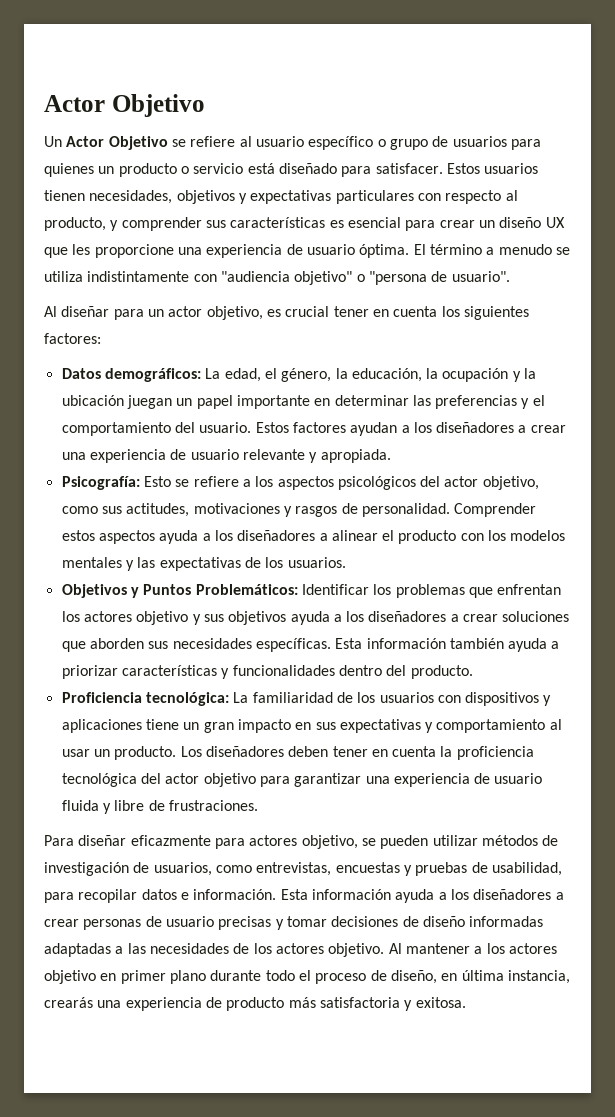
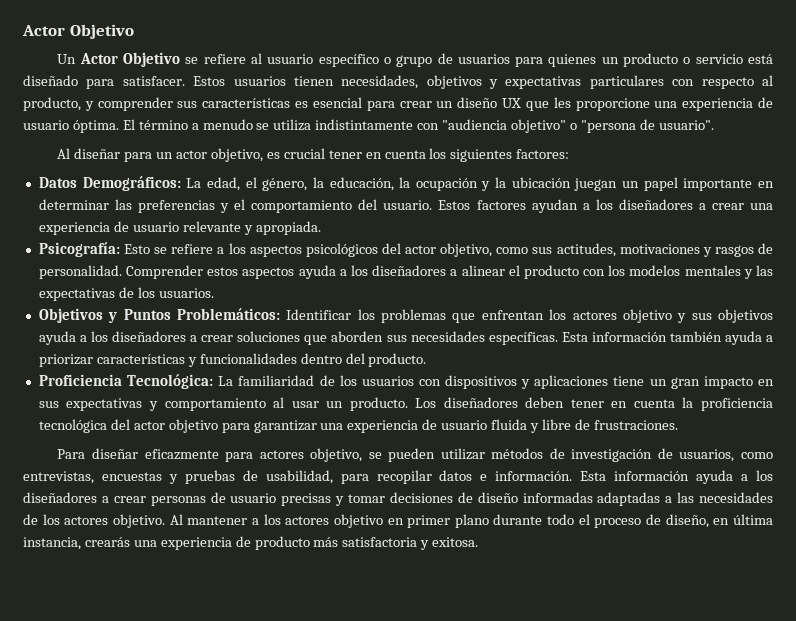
[104,368,201,382] demográficos: -> [82,176,181,191] Demográficos:
[145,692,229,706] tecnológica: -> [127,374,214,389] Tecnológica:

